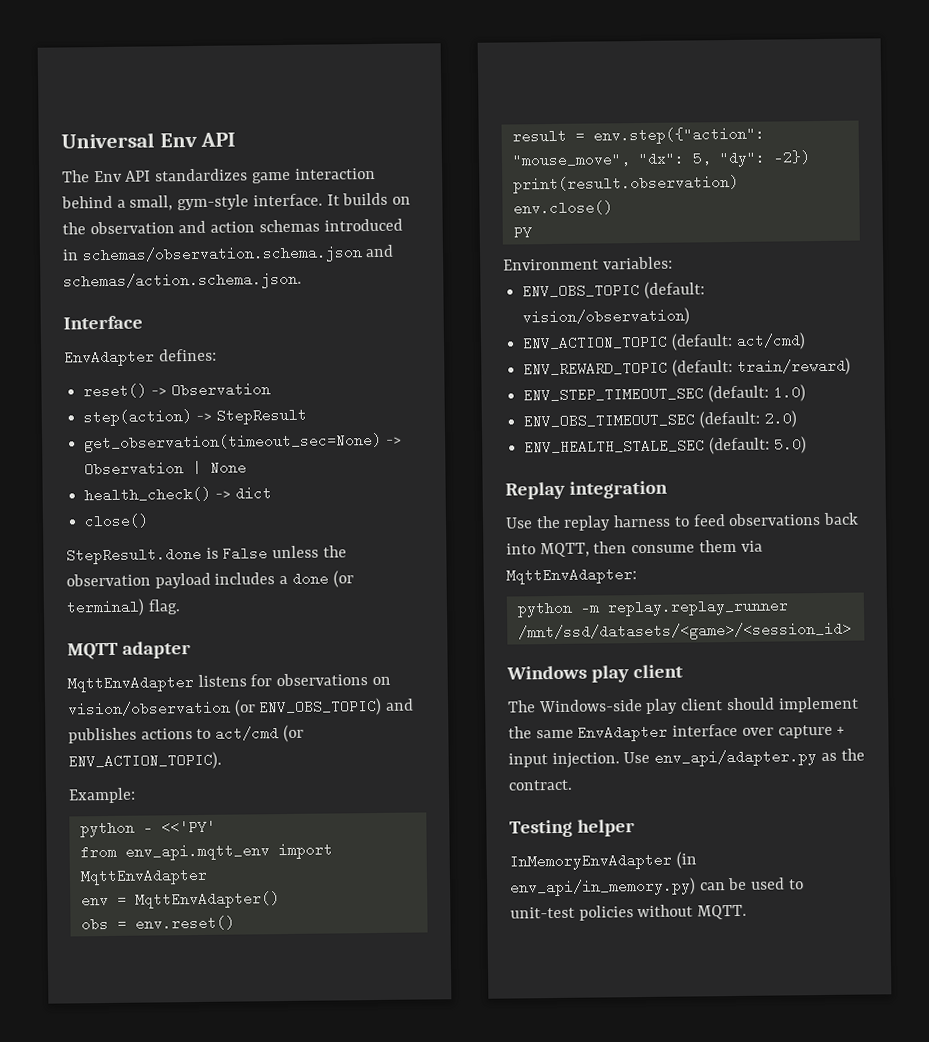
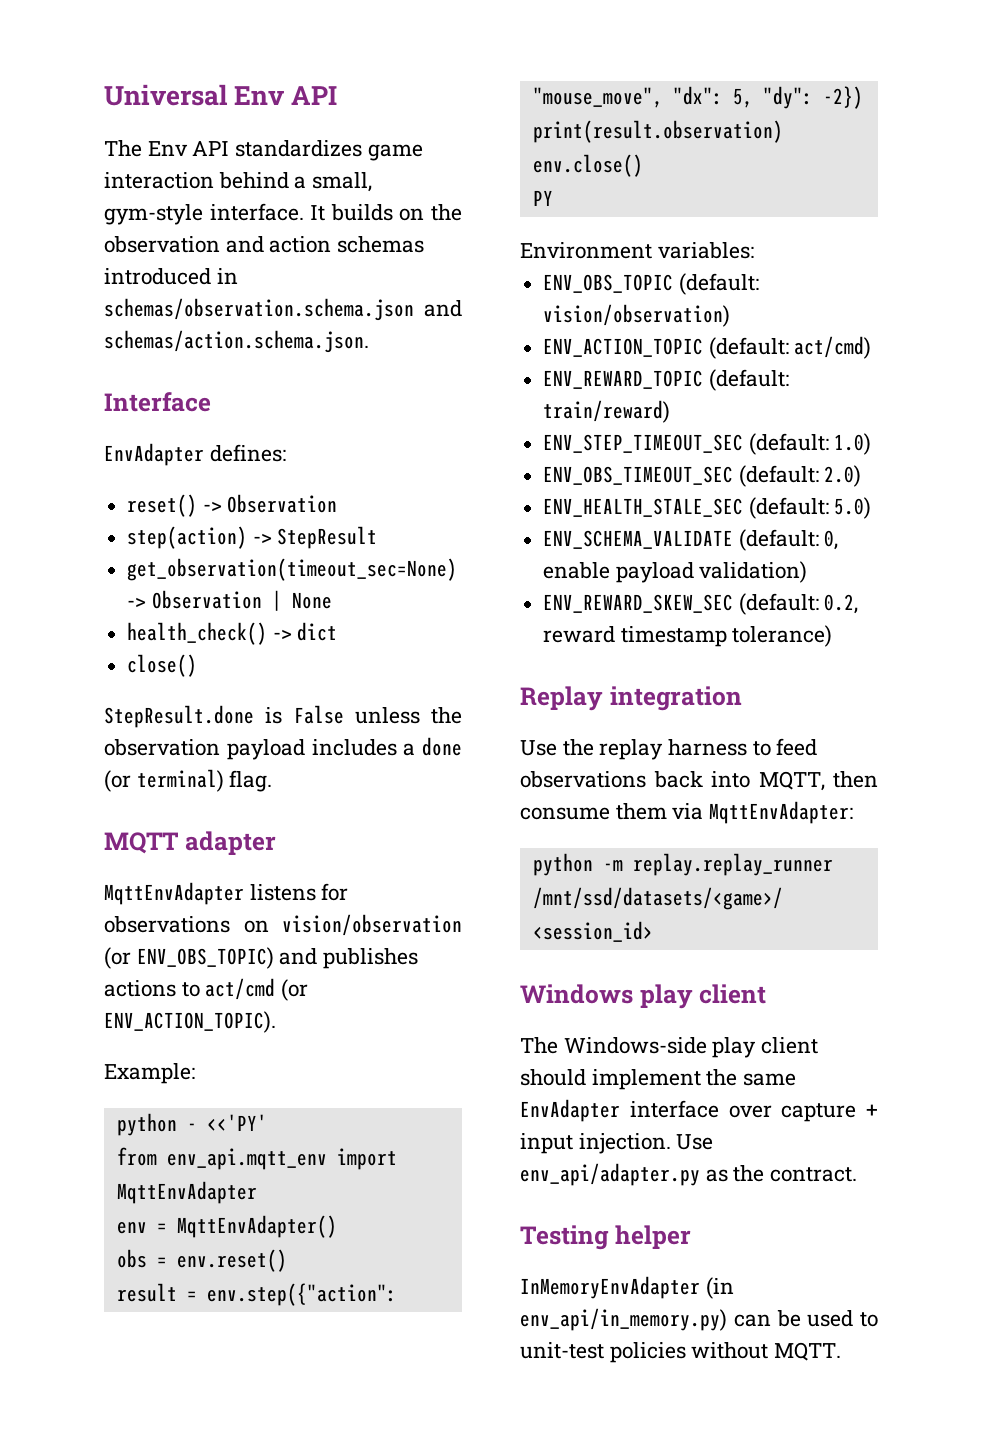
(807, 445) none -> [543,529,839,551] [543,561,808,583] [543,593,859,615] [543,625,833,647] // ENV_SCHEMA_VALIDATE (default: 0, enable payload validation) // ENV_REWARD_SKEW_SEC (default: 0.2, reward timestamp tolerance)

